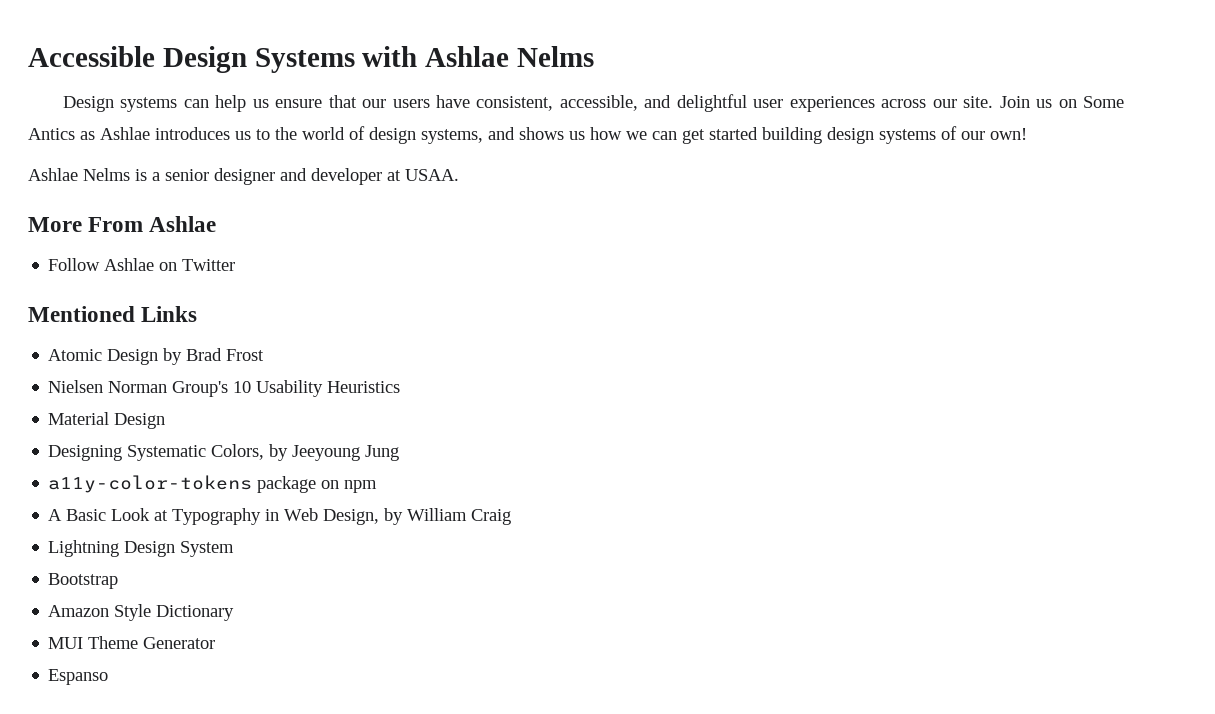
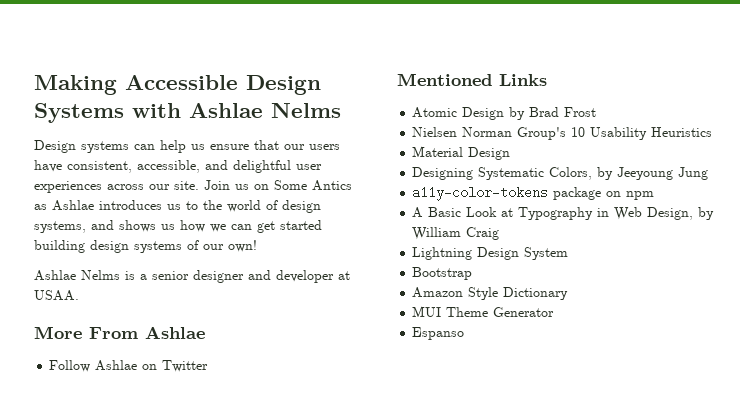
(28, 56) none -> [34,75,117,95] Making

